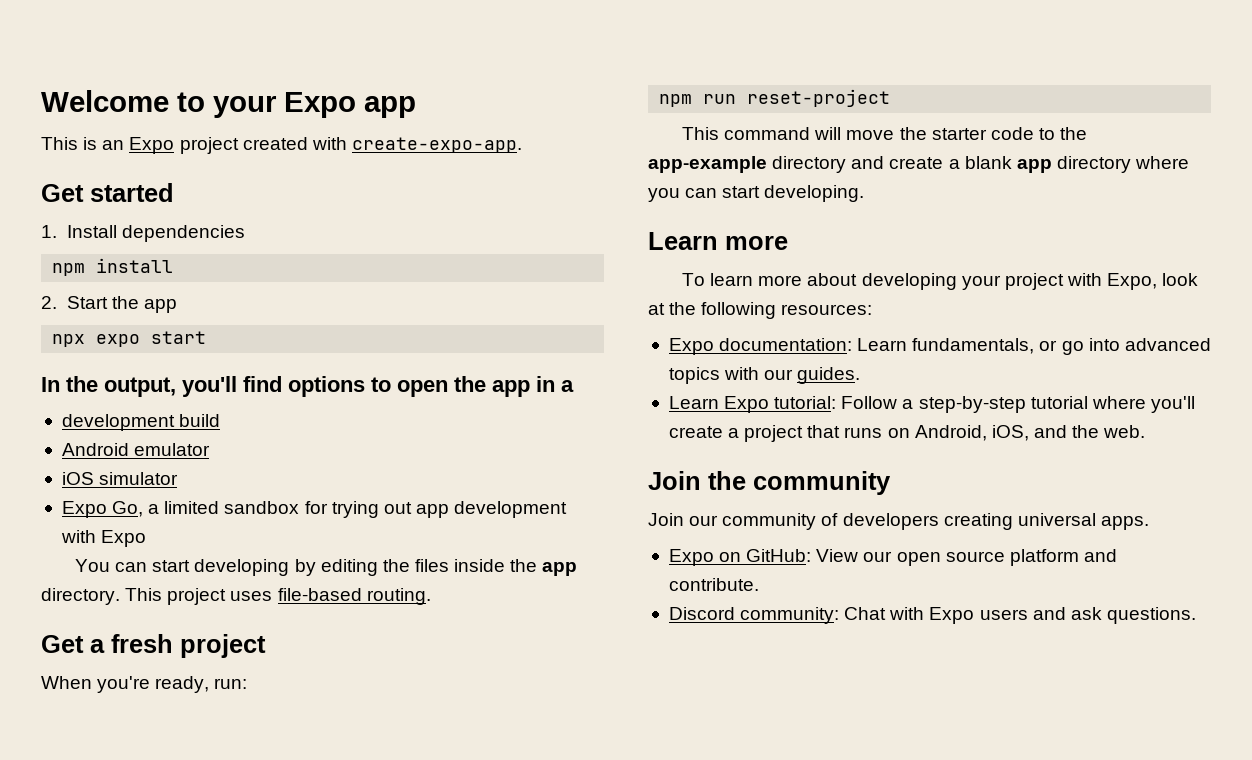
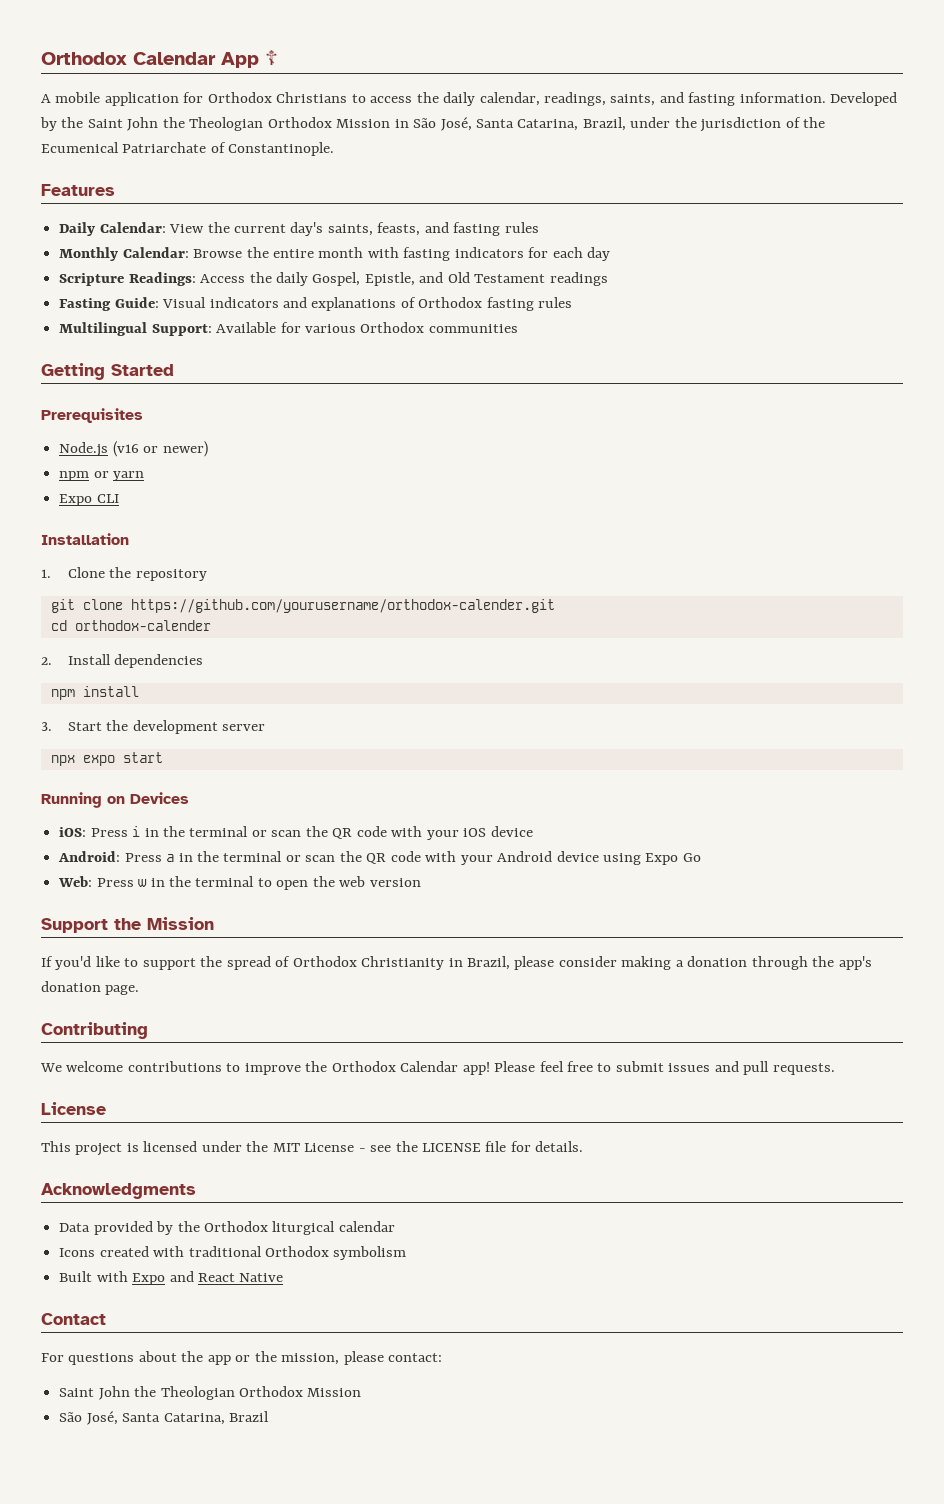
[41,90,416,118] [41,137,522,154] [41,183,174,202] [41,225,57,238] Welcome to your Expo app // This is an Expo project created with create-expo-app. // Get started // 1. -> [41,50,278,68] [41,92,898,106] [40,117,826,132] [41,142,335,156] [41,184,115,196] [59,222,539,236] [59,247,611,261] [59,272,608,286] [59,297,573,311] [59,322,518,336] [41,363,174,380] [41,408,143,423] [59,441,208,457] [59,471,145,481] [59,494,119,506] [41,533,129,545] [41,567,207,581] [50,599,555,613] [50,620,211,631] [41,657,52,665] Orthodox Calendar App ☦ // A mobile application for Orthodox Christians to access the daily calendar, readings, saints, and fasting information. Developed by the Saint John the Theologian Orthodox Mission in São José, Santa Catarina, Brazil, under the jurisdiction of the Ecumenical Patriarchate of Constantinople. // Features // Daily Calendar: View the current day's saints, feasts, and fasting rules // Monthly Calendar: Browse the entire month with fasting indicators for each day // Scripture Readings: Access the daily Gospel, Epistle, and Old Testament readings // Fasting Guide: Visual indicators and explanations of Orthodox fasting rules // Multilingual Support: Available for various Orthodox communities // Getting Started // Prerequisites // Node.js (v16 or newer) // npm or yarn // Expo CLI // Installation // 1. Clone the repository // git clone https://github.com/yourusername/orthodox-calender.git // cd orthodox-calender // 2.
[41,296,57,309] 2. -> [41,722,52,731] 3.
[143,299,177,313] app -> [132,720,265,734] development server
[41,376,574,397] [61,414,221,431] [61,443,211,456] [61,472,179,485] [61,501,568,518] [60,530,147,547] [75,559,578,576] [41,588,431,605] [41,634,266,658] [41,676,248,693] [659,89,891,107] [682,127,1088,140] [648,156,1190,173] [648,185,865,202] [648,232,788,250] [682,273,1199,290] [648,302,873,319] [668,338,1211,355] [668,367,861,384] [668,396,1195,413] [668,425,1146,442] [648,471,891,495] [648,513,1149,530] [668,549,1117,566] [668,578,759,591] [668,607,1196,624] In the output, you'll find options to open the app in a // development build // Android emulator // iOS simulator // Expo Go, a limited sandbox for trying out app development with Expo // You can start developing by editing the files inside the app directory. This project uses file-based routing. // Get a fresh project // When you're ready, run: // npm run reset-project // This command will move the starter code to the app-example directory and create a blank app directory where you can start developing. // Learn more // To learn more about developing your project with Expo, look at the following resources: // Expo documentation: Learn fundamentals, or go into advanced topics with our guides. // Learn Expo tutorial: Follow a step-by-step tutorial where you'll create a project that runs on Android, iOS, and the web. // Join the community // Join our community of developers creating universal apps. // Expo on GitHub: View our open source platform and contribute. // Discord community: Chat with Expo users and ask questions. -> [41,792,189,808] [59,826,533,840] [58,851,701,865] [58,876,421,890] [41,917,214,933] [41,956,872,970] [41,981,140,995] [41,1022,148,1039] [40,1061,835,1075] [41,1102,106,1115] [41,1141,584,1156] [41,1183,196,1199] [59,1221,395,1235] [59,1246,407,1260] [59,1271,284,1285] [41,1313,106,1325] [41,1351,443,1365] [59,1386,362,1400] [59,1411,269,1425] Running on Devices // iOS: Press i in the terminal or scan the QR code with your iOS device // Android: Press a in the terminal or scan the QR code with your Android device using Expo Go // Web: Press w in the terminal to open the web version // Support the Mission // If you'd like to support the spread of Orthodox Christianity in Brazil, please consider making a donation through the app's donation page. // Contributing // We welcome contributions to improve the Orthodox Calendar app! Please feel free to submit issues and pull requests. // License // This project is licensed under the MIT License - see the LICENSE file for details. // Acknowledgments // Data provided by the Orthodox liturgical calendar // Icons created with traditional Orthodox symbolism // Built with Expo and React Native // Contact // For questions about the app or the mission, please contact: // Saint John the Theologian Orthodox Mission // São José, Santa Catarina, Brazil

